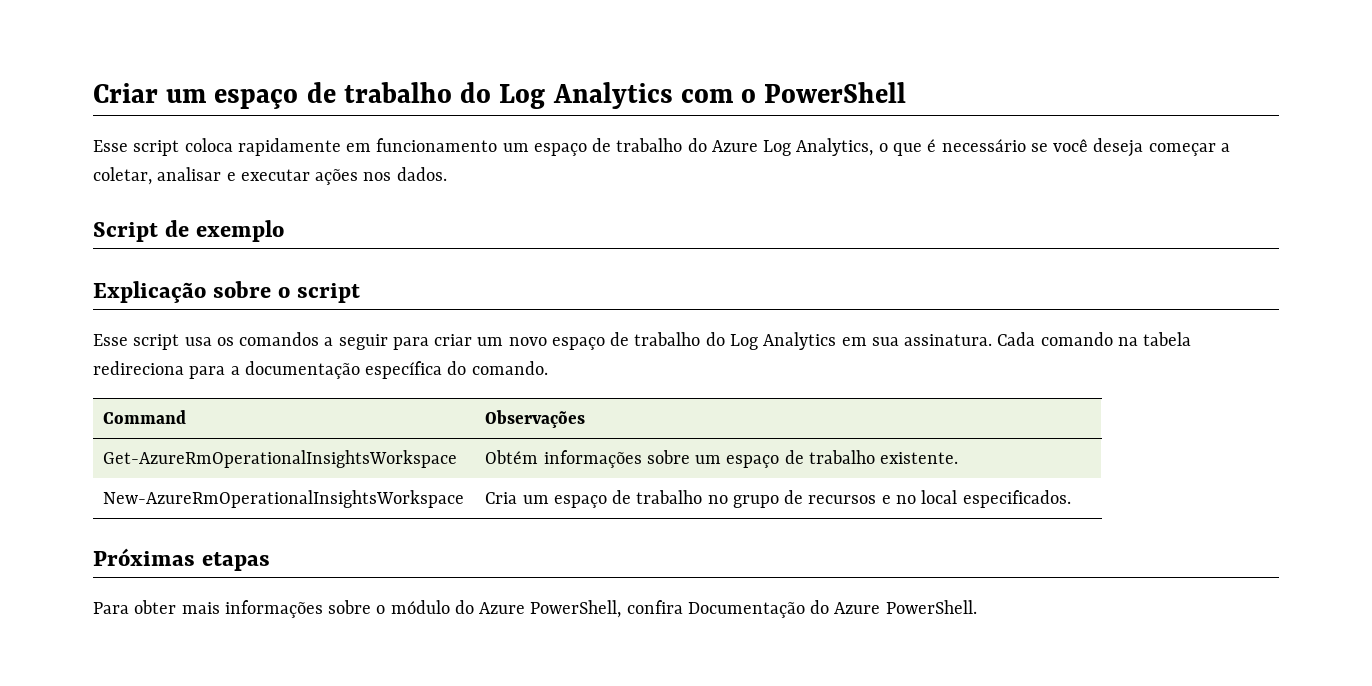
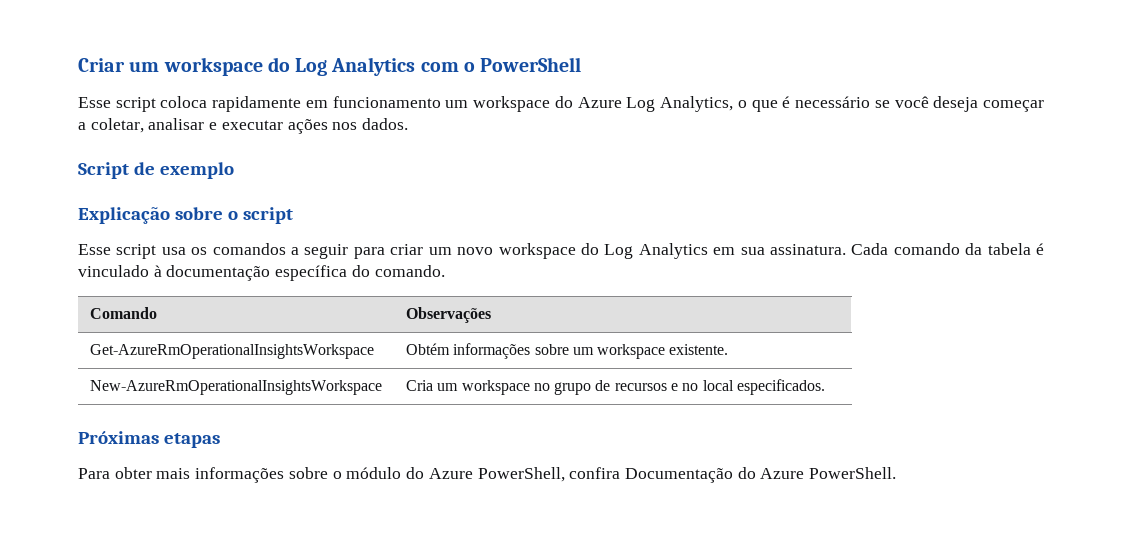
[214,82,452,109] espaço de trabalho -> [163,57,263,76] workspace
[533,138,683,156] espaço de trabalho -> [473,96,551,112] workspace
[551,332,701,350] espaço de trabalho -> [498,243,576,259] workspace
[1117,332,1192,346] [93,361,240,379] na tabela redireciona para a -> [965,243,1044,255] [78,265,162,277] da tabela é vinculado à
[103,410,187,424] Command -> [89,307,157,319] Comando
[726,450,875,468] espaço de trabalho -> [597,344,666,359] workspace
[553,490,703,508] espaço de trabalho -> [461,380,530,395] workspace

